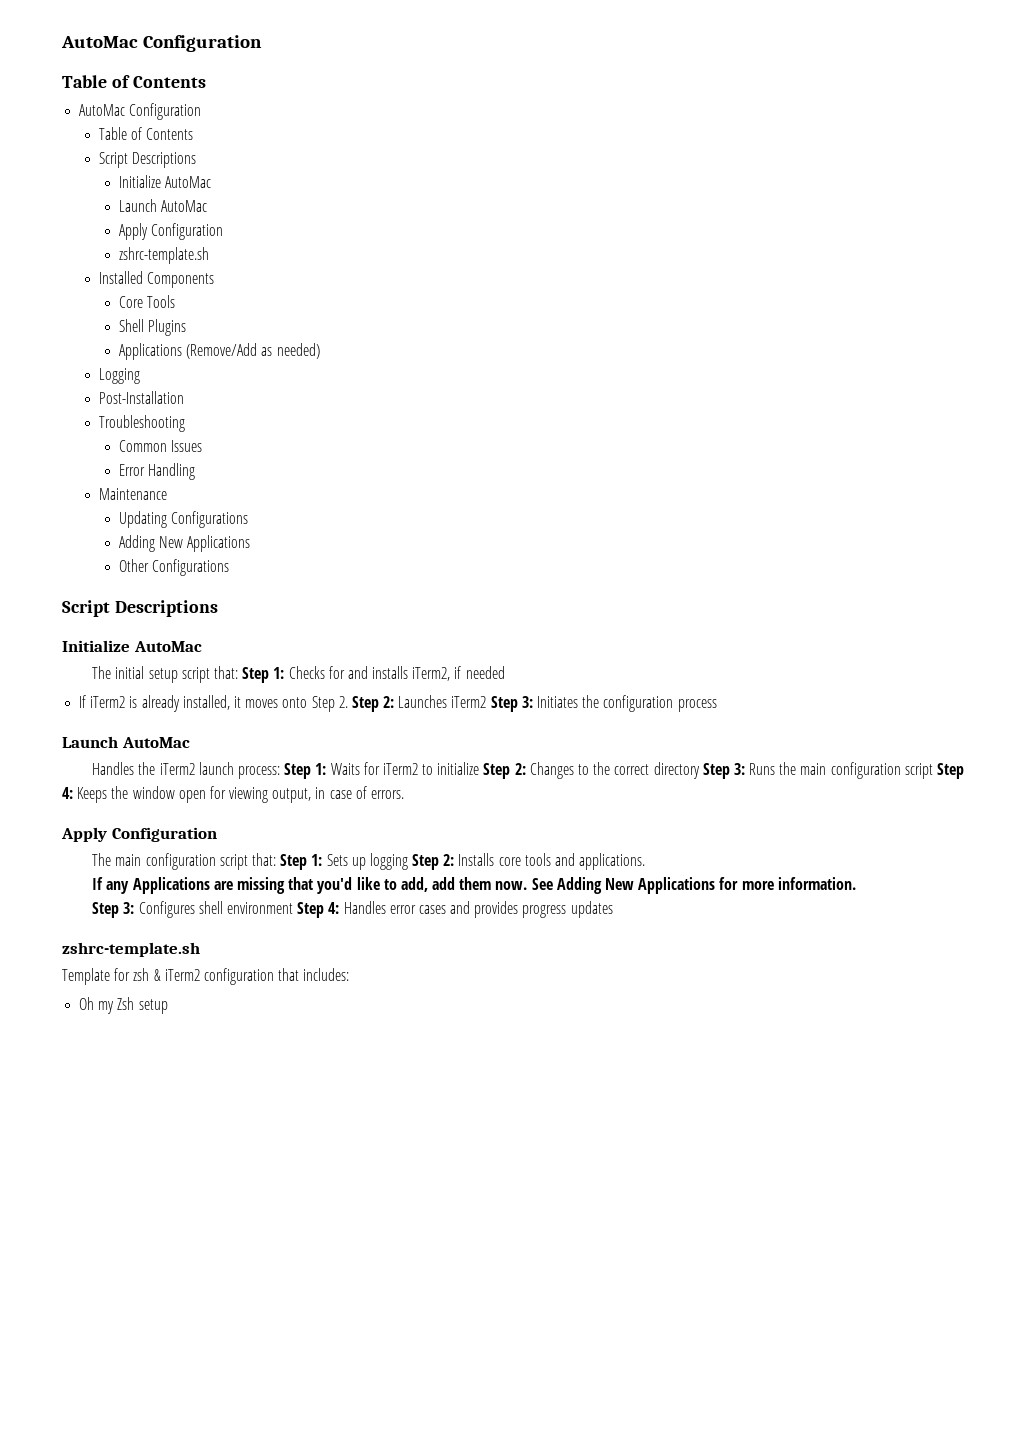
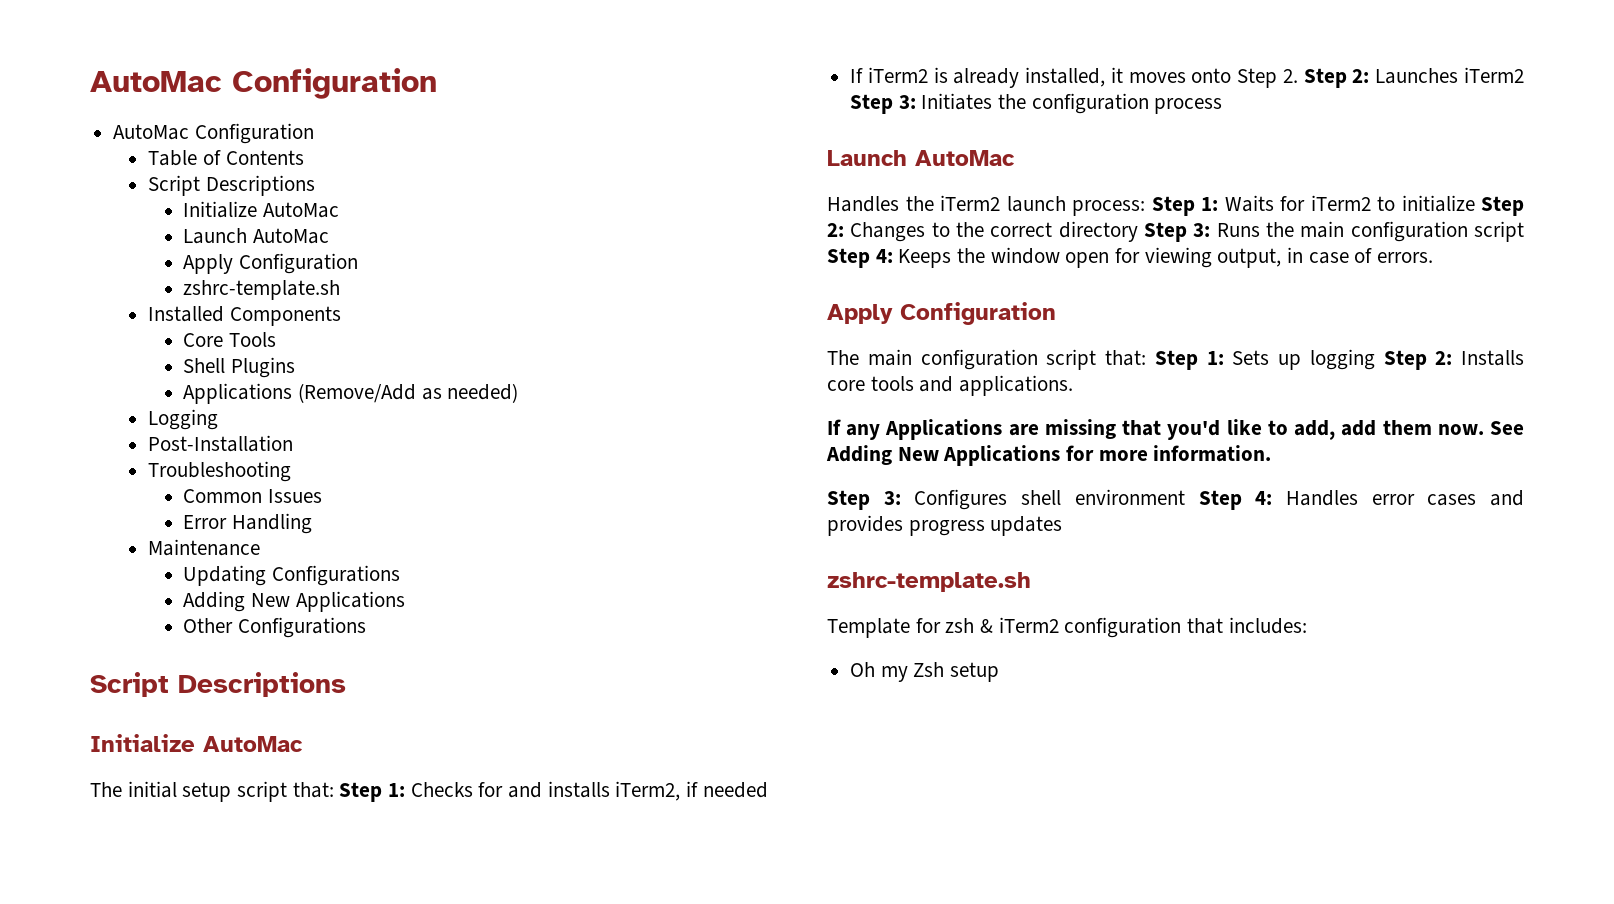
[61,35,262,52] [62,75,206,88] AutoMac Configuration // Table of Contents -> [90,68,437,99] AutoMac Configuration

